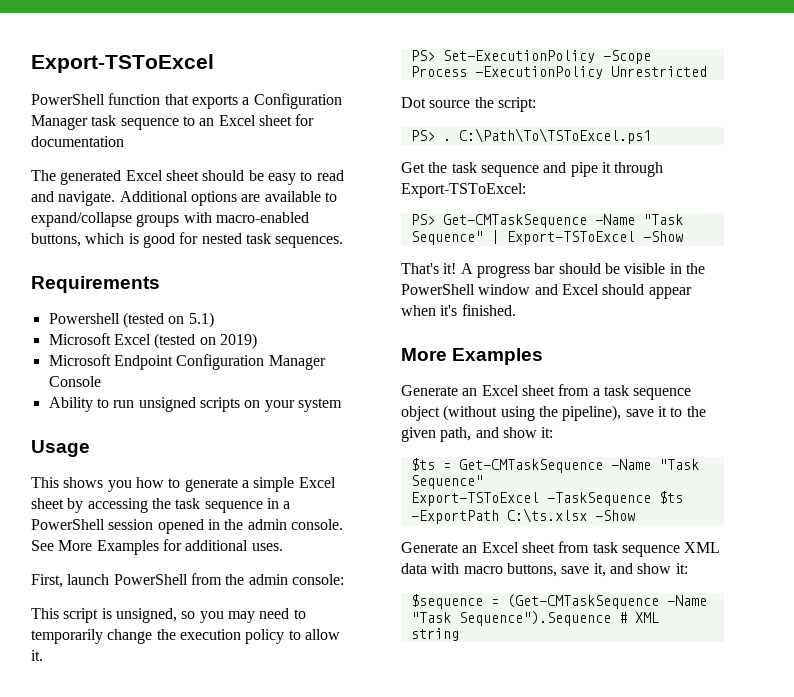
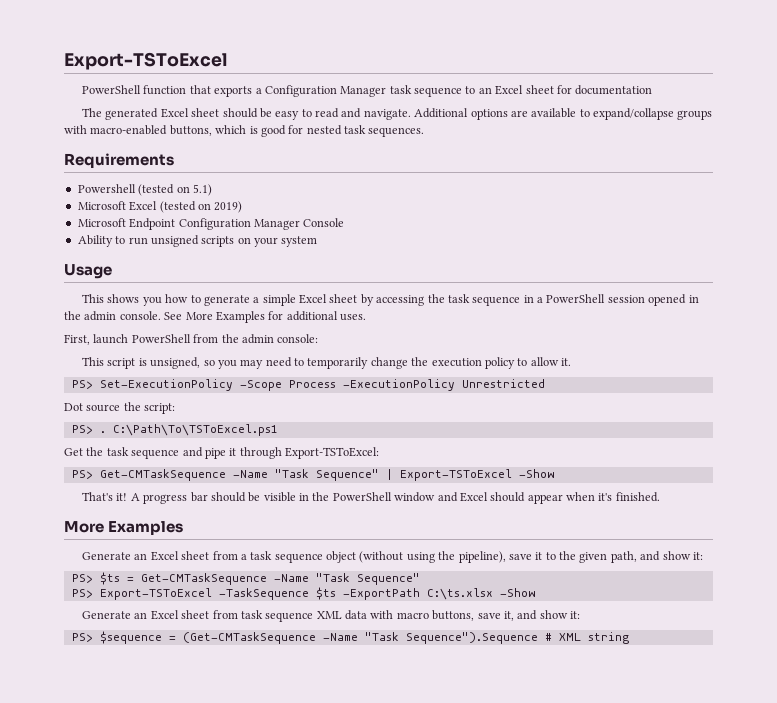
(554, 432) none -> [71,574,93,583] PS>
(483, 482) none -> [71,589,93,598] PS>
(688, 568) none -> [71,633,93,642] PS>

